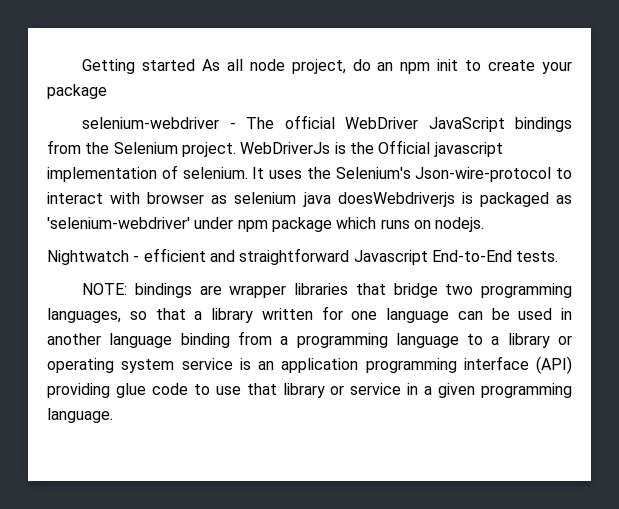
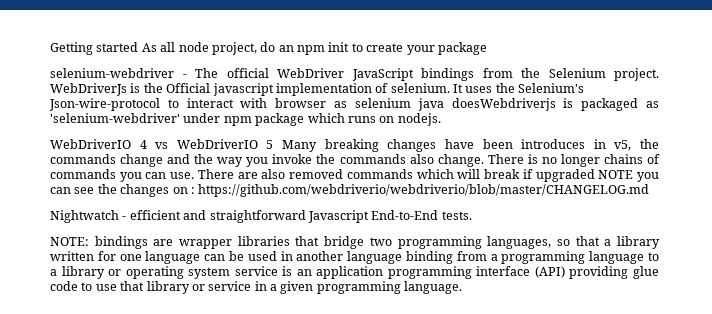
(485, 224) none -> [50,139,660,152] [50,154,660,167] [50,169,659,182] [50,184,650,197] // WebDriverIO 4 vs WebDriverIO 5 Many breaking changes have been introduces in v5, the commands change and the way you invoke the commands also change. There is no longer chains of commands you can use. There are also removed commands which will break if upgraded NOTE you can see the changes on : https://github.com/webdriverio/webdriverio/blob/master/CHANGELOG.md

